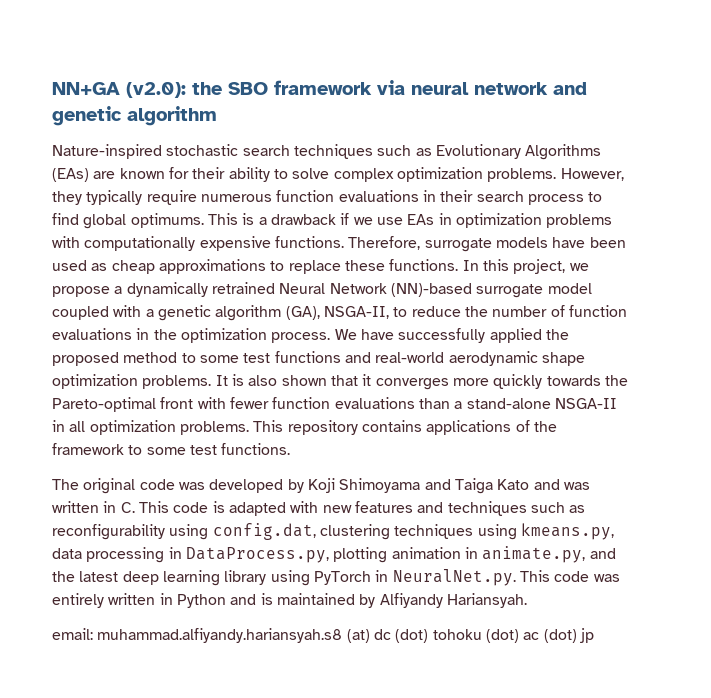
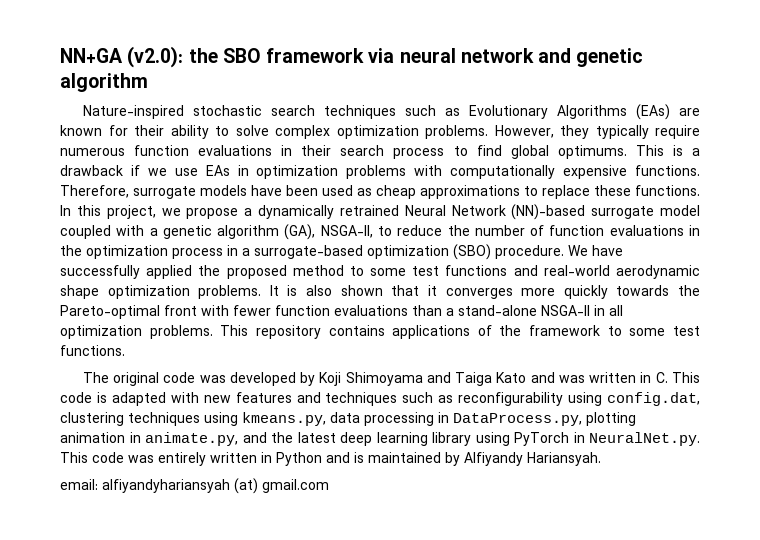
[271,332,331,343] process. -> [172,244,564,260] process in a surrogate-based optimization (SBO) procedure.
[97,628,594,643] muhammad.alfiyandy.hariansyah.s8 (at) dc (dot) tohoku (dot) ac (dot) jp -> [102,478,329,494] alfiyandyhariansyah (at) gmail.com

